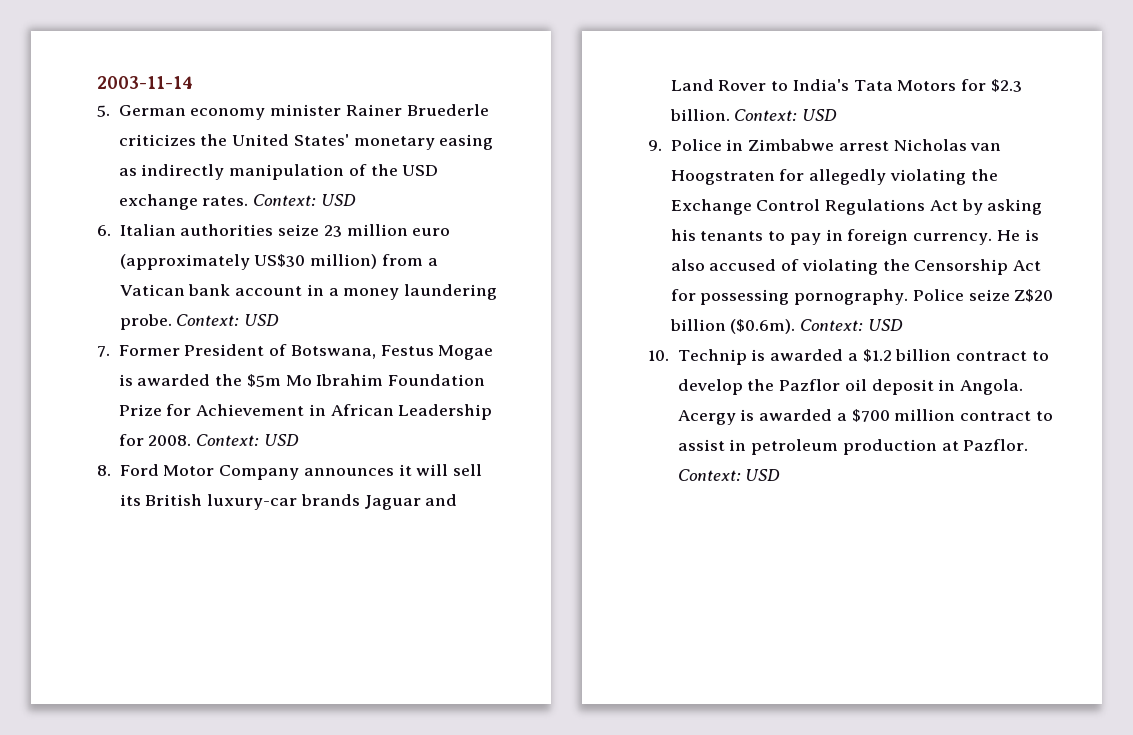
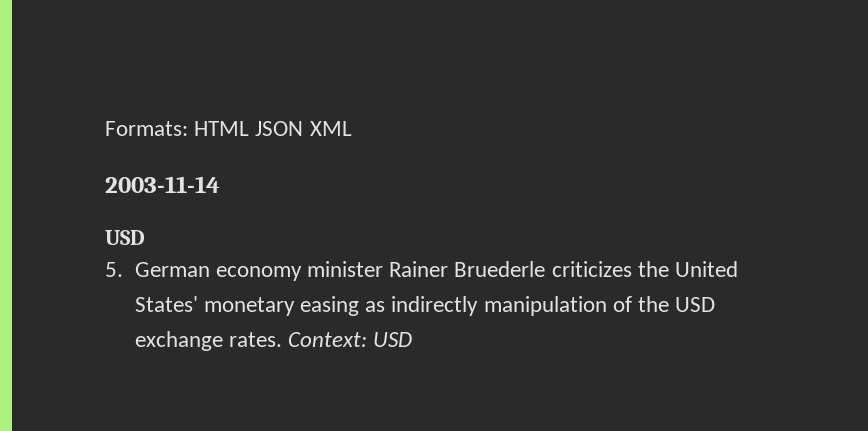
(97, 82) none -> [105,121,352,136] Formats: HTML JSON XML //
(193, 82) none -> [105,230,145,245] // USD
[97,224,451,237] [119,254,438,270] [119,284,498,300] [119,314,280,330] [97,344,494,360] [118,374,486,387] [118,404,493,420] [118,434,299,446] [97,464,483,480] [119,494,458,510] [670,79,1022,92] [669,109,838,121] [648,139,1002,151] [670,169,998,185] [670,199,1043,215] [670,229,1039,245] [670,259,1042,275] [670,289,1054,305] [669,319,903,334] [648,349,1049,365] [677,379,1024,395] [677,409,1053,425] [677,439,1029,455] [677,469,781,481] // 6. Italian authorities seize 23 million euro (approximately US$30 million) from a Vatican bank account in a money laundering probe. Context: USD // 7. Former President of Botswana, Festus Mogae is awarded the $5m Mo Ibrahim Foundation Prize for Achievement in African Leadership for 2008. Context: USD // 8. Ford Motor Company announces it will sell its British luxury-car brands Jaguar and Land Rover to India's Tata Motors for $2.3 billion. Context: USD // 9. Police in Zimbabwe arrest Nicholas van Hoogstraten for allegedly violating the Exchange Control Regulations Act by asking his tenants to pay in foreign currency. He is also accused of violating the Censorship Act for possessing pornography. Police seize Z$20 billion ($0.6m). Context: USD // 10. Technip is awarded a $1.2 billion contract to develop the Pazflor oil deposit in Angola. Acergy is awarded a $700 million contract to assist in petroleum production at Pazflor. Context: USD -> (413, 339) none

